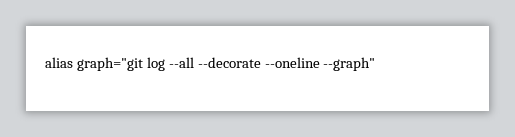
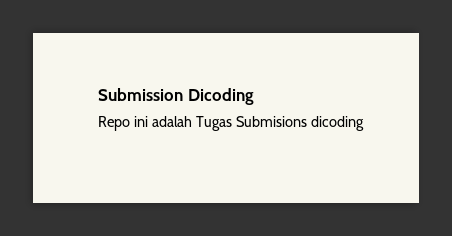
[45,57,376,71] alias graph="git log --all --decorate --oneline --graph" -> [98,88,254,105] [98,116,364,131] Submission Dicoding // Repo ini adalah Tugas Submisions dicoding

